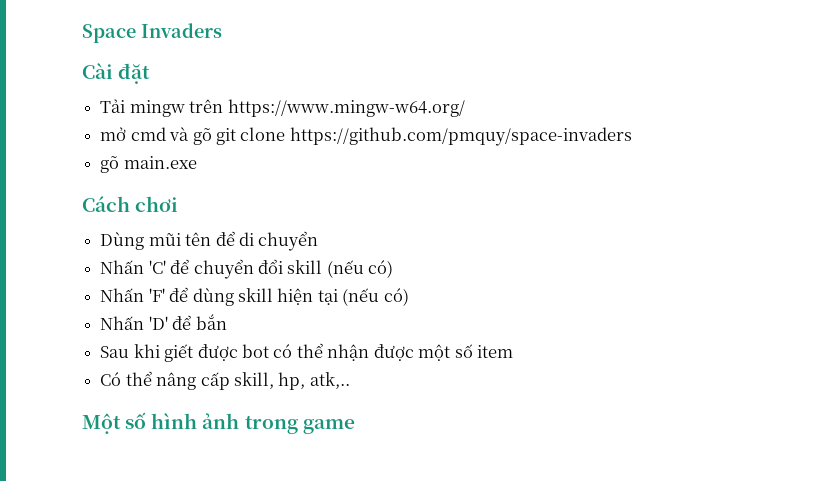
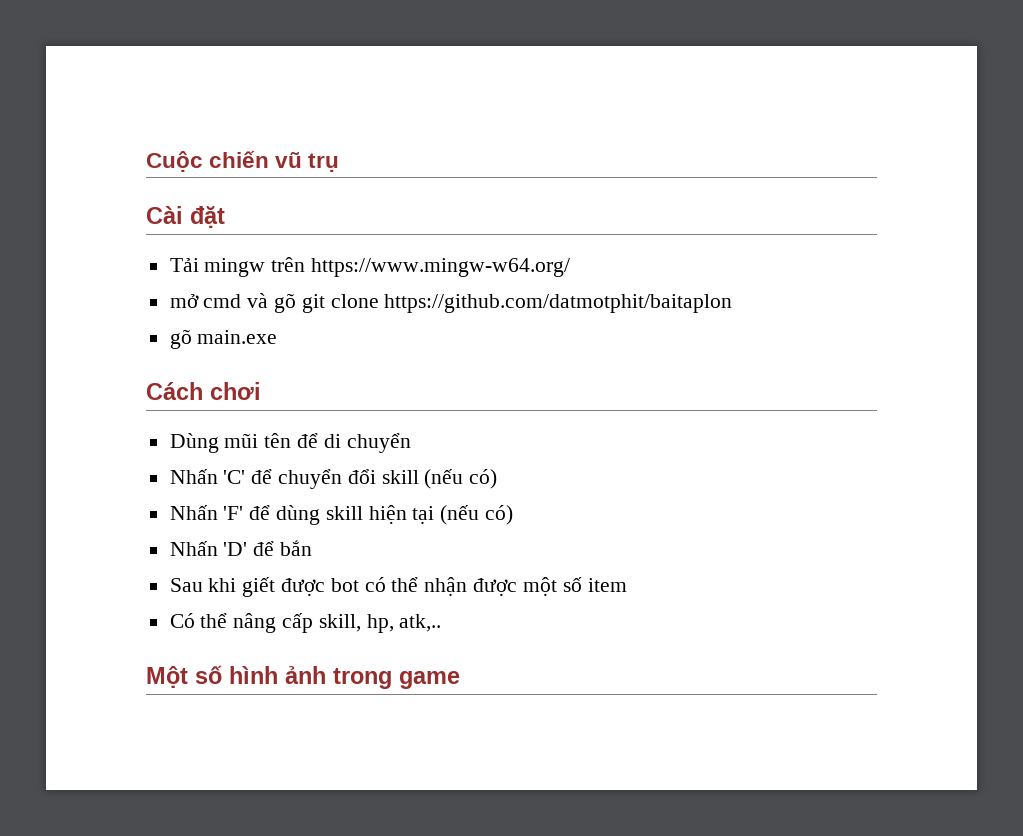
[82,23,222,43] Space Invaders -> [146,150,340,172] Cuộc chiến vũ trụ
[289,127,632,146] https://github.com/pmquy/space-invaders -> [384,294,733,313] https://github.com/datmotphit/baitaplon

